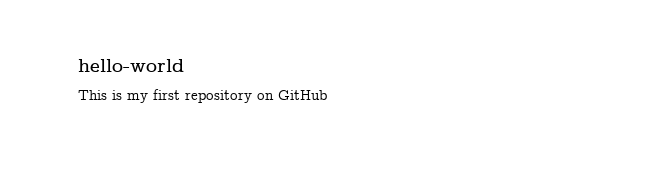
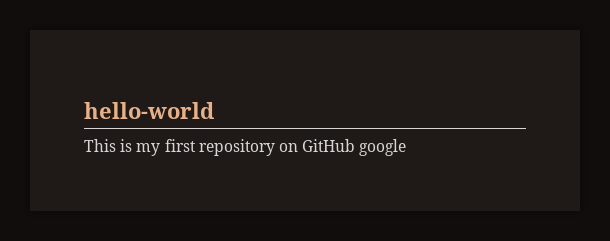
(327, 95) none -> [359,139,407,156] google

